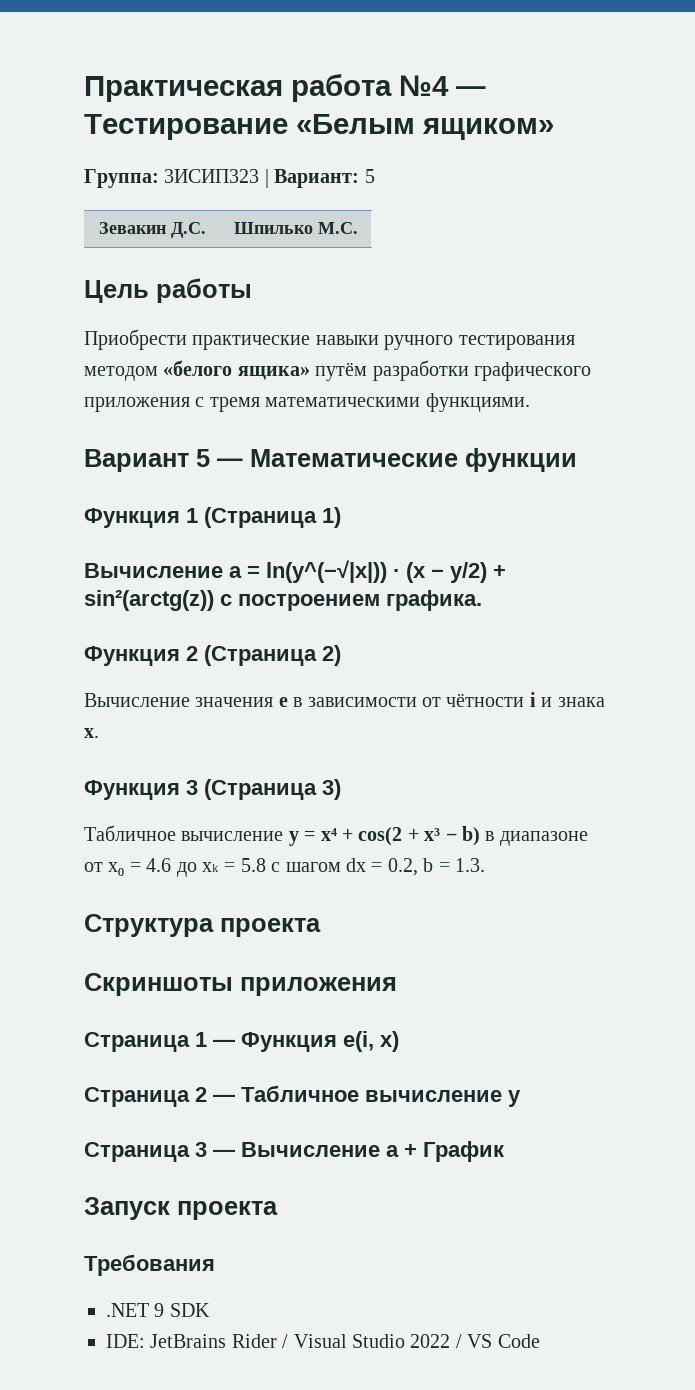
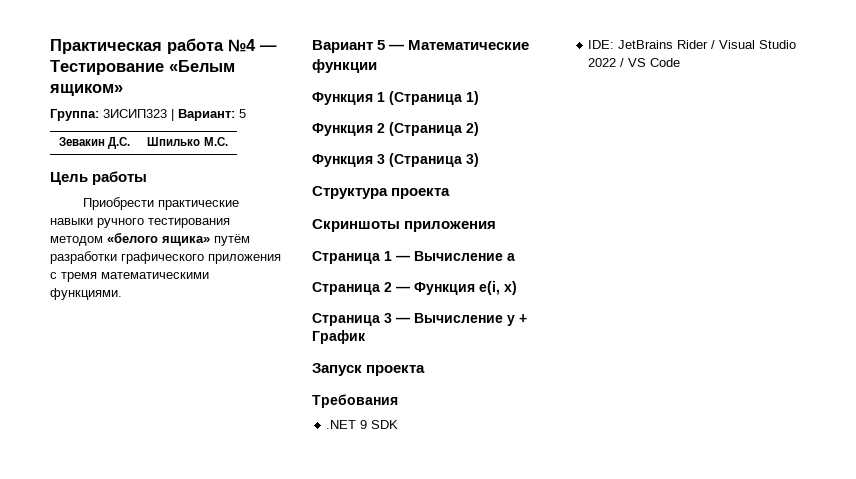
[84,560,506,583] [84,590,482,611] [84,645,341,666] [84,692,605,707] [84,728,99,738] [84,779,341,800] [84,825,588,846] [84,858,485,877] Вычисление a = ln(y^(−√|x|)) · (x − y/2) + sin²(arctg(z)) с построением графика. // Функция 2 (Страница 2) // Вычисление значения e в зависимости от чётности i и знака x. // Функция 3 (Страница 3) // Табличное вычисление y = x⁴ + cos(2 + x³ − b) в диапазоне от x₀ = 4.6 до xₖ = 5.8 с шагом dx = 0.2, b = 1.3. -> [312,122,479,136] [312,153,479,167] Функция 2 (Страница 2) // Функция 3 (Страница 3)
[241,1031,399,1052] [84,1085,521,1107] Функция e(i, x) // Страница 2 — Табличное вычисление y -> [414,251,515,261] [312,281,517,295] Вычисление a // Страница 2 — Функция e(i, x)
[386,1145,399,1157] a -> [507,315,515,326] y

